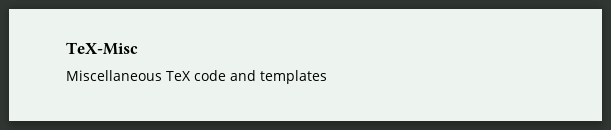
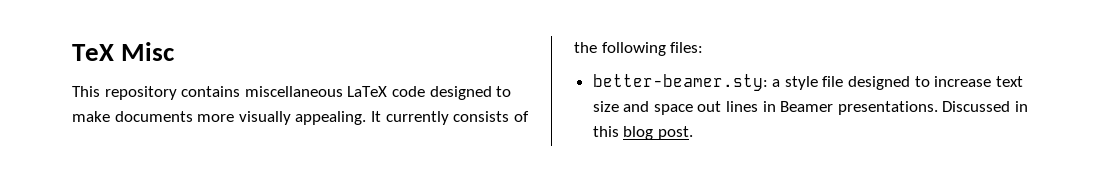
[66,42,138,55] [66,70,327,84] TeX-Misc // Miscellaneous TeX code and templates -> [72,42,176,61] [72,86,512,100] [72,111,529,125] [574,42,704,56] [592,74,1023,91] [592,101,1029,115] [592,126,693,140] TeX Misc // This repository contains miscellaneous LaTeX code designed to make documents more visually appealing. It currently consists of the following files: // better-beamer.sty: a style file designed to increase text size and space out lines in Beamer presentations. Discussed in this blog post.

